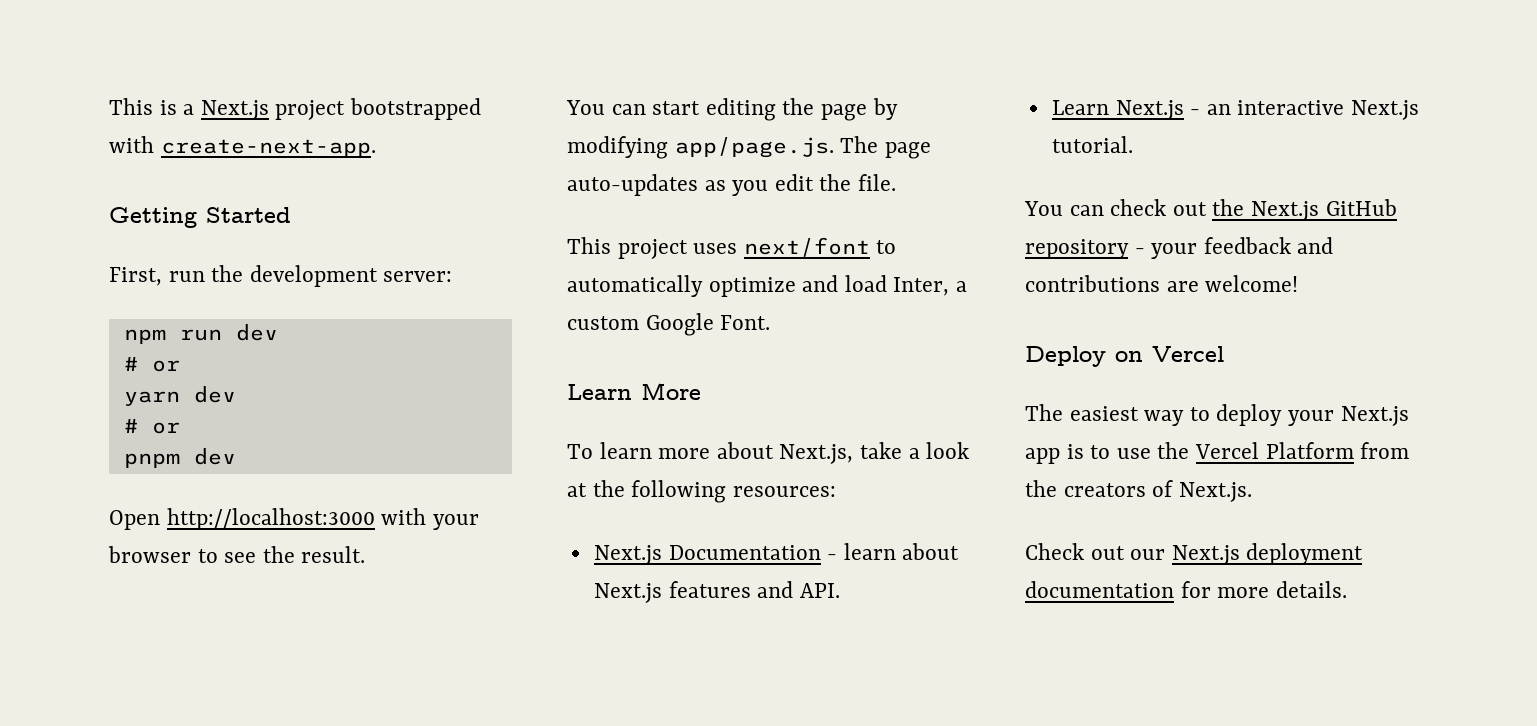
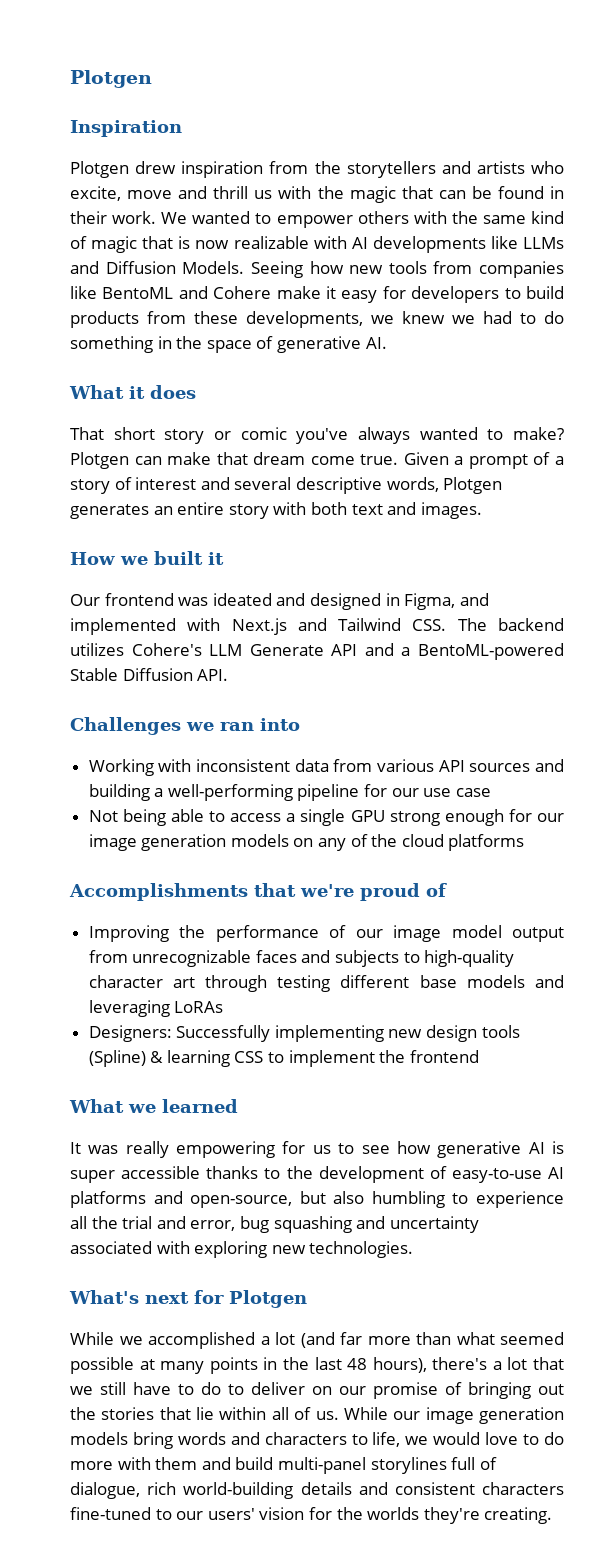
[109,98,482,120] [109,136,376,157] [109,207,291,228] [109,265,453,287] [123,324,278,344] [123,357,180,372] [123,386,236,406] [123,419,180,434] [123,448,236,468] [109,508,479,530] [108,546,366,563] [566,98,898,121] [567,136,931,159] [567,174,897,196] [567,237,897,259] [567,275,968,297] [567,313,771,336] [567,383,701,400] [567,442,970,464] [567,480,836,503] [593,543,960,565] [593,581,840,603] [1051,100,1420,120] [1051,136,1133,153] [1024,199,1397,221] [1025,237,1334,259] [1025,275,1299,292] [1025,346,1224,367] [1025,404,1409,426] [1025,442,1410,464] [1025,480,1252,502] [1025,543,1364,565] [1025,581,1347,598] This is a Next.js project bootstrapped with create-next-app. // Getting Started // First, run the development server: // npm run dev // # or // yarn dev // # or // pnpm dev // Open http://localhost:3000 with your browser to see the result. // You can start editing the page by modifying app/page.js. The page auto-updates as you edit the file. // This project uses next/font to automatically optimize and load Inter, a custom Google Font. // Learn More // To learn more about Next.js, take a look at the following resources: // Next.js Documentation - learn about Next.js features and API. // Learn Next.js - an interactive Next.js tutorial. // You can check out the Next.js GitHub repository - your feedback and contributions are welcome! // Deploy on Vercel // The easiest way to deploy your Next.js app is to use the Vercel Platform from the creators of Next.js. // Check out our Next.js deployment documentation for more details. -> [70,70,152,88] [70,120,182,137] [70,161,564,178] [70,186,564,203] [70,211,565,228] [70,236,564,253] [70,261,564,278] [70,286,564,303] [70,311,564,328] [70,336,387,353] [69,385,196,399] [70,427,564,444] [70,452,564,469] [70,477,503,494] [70,502,482,519] [70,551,224,565] [70,593,489,610] [70,618,564,635] [70,643,564,660] [70,668,229,681] [70,717,300,735] [88,759,565,776] [88,784,491,801] [88,809,564,826] [88,834,525,851] [69,883,447,901] [88,925,564,942] [88,950,515,967] [88,975,565,992] [88,1000,224,1017] [88,1025,520,1042] [88,1050,479,1067] [69,1099,238,1113] [70,1141,564,1158] [70,1166,564,1183] [70,1191,564,1208] [70,1216,479,1233] [70,1241,414,1258] [69,1290,307,1308] [70,1332,564,1349] [70,1357,564,1374] [70,1382,564,1399] [70,1407,564,1424] [70,1432,565,1449] [70,1457,497,1474] [70,1482,564,1499] [70,1507,553,1524] Plotgen // Inspiration // Plotgen drew inspiration from the storytellers and artists who excite, move and thrill us with the magic that can be found in their work. We wanted to empower others with the same kind of magic that is now realizable with AI developments like LLMs and Diffusion Models. Seeing how new tools from companies like BentoML and Cohere make it easy for developers to build products from these developments, we knew we had to do something in the space of generative AI. // What it does // That short story or comic you've always wanted to make? Plotgen can make that dream come true. Given a prompt of a story of interest and several descriptive words, Plotgen generates an entire story with both text and images. // How we built it // Our frontend was ideated and designed in Figma, and implemented with Next.js and Tailwind CSS. The backend utilizes Cohere's LLM Generate API and a BentoML-powered Stable Diffusion API. // Challenges we ran into // Working with inconsistent data from various API sources and building a well-performing pipeline for our use case // Not being able to access a single GPU strong enough for our image generation models on any of the cloud platforms // Accomplishments that we're proud of // Improving the performance of our image model output from unrecognizable faces and subjects to high-quality character art through testing different base models and leveraging LoRAs // Designers: Successfully implementing new design tools (Spline) & learning CSS to implement the frontend // What we learned // It was really empowering for us to see how generative AI is super accessible thanks to the development of easy-to-use AI platforms and open-source, but also humbling to experience all the trial and error, bug squashing and uncertainty associated with exploring new technologies. // What's next for Plotgen // While we accomplished a lot (and far more than what seemed possible at many points in the last 48 hours), there's a lot that we still have to do to deliver on our promise of bringing out the stories that lie within all of us. While our image generation models bring words and characters to life, we would love to do more with them and build multi-panel storylines full of dialogue, rich world-building details and consistent characters fine-tuned to our users' vision for the worlds they're creating.

